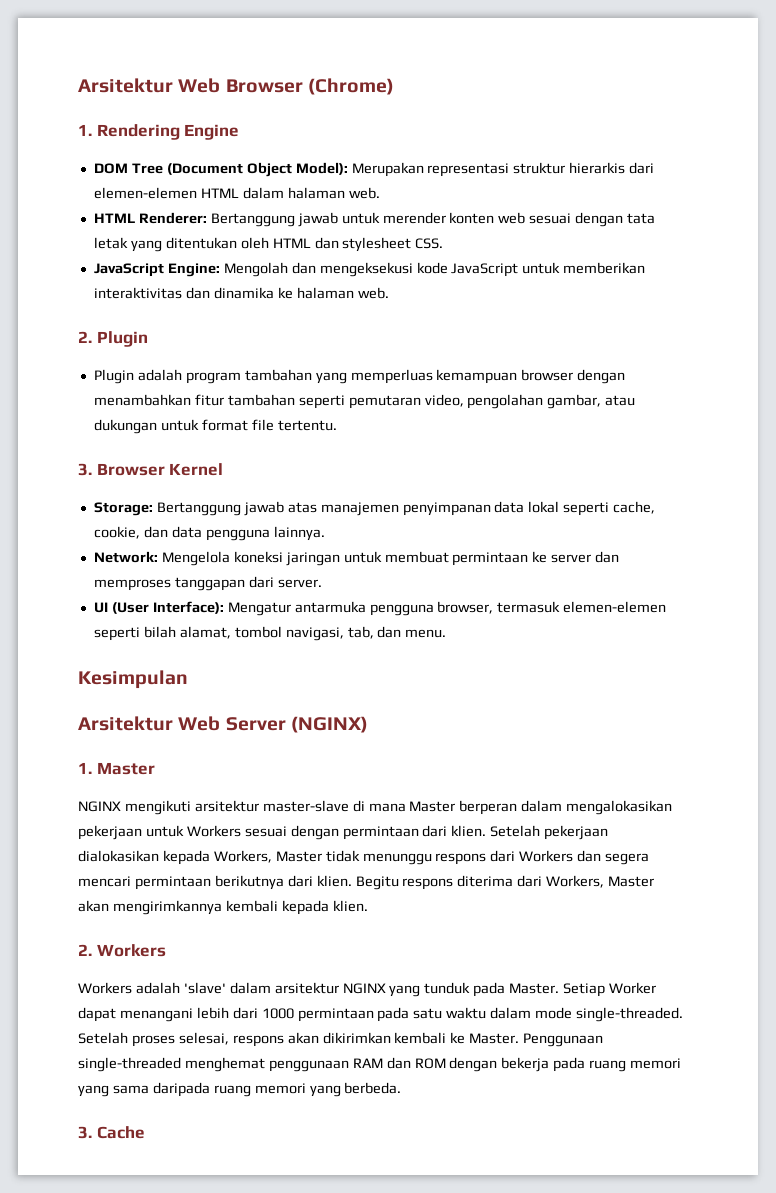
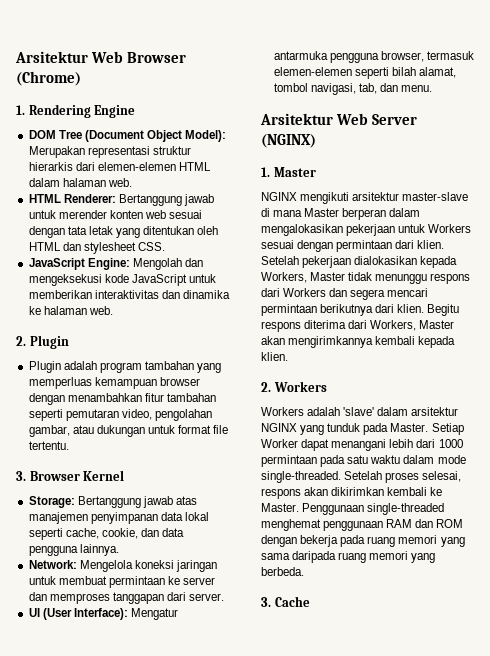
[78,670,188,689] // Kesimpulan -> (433, 88) none

